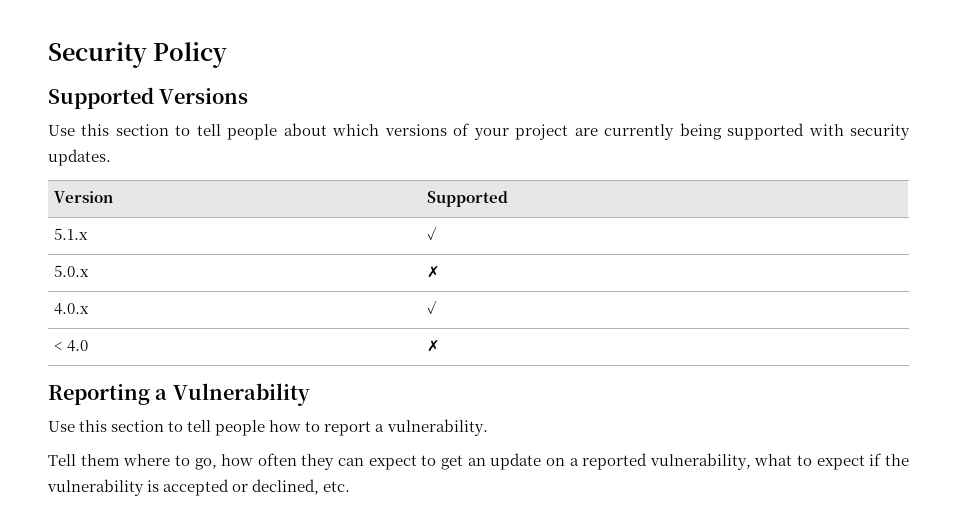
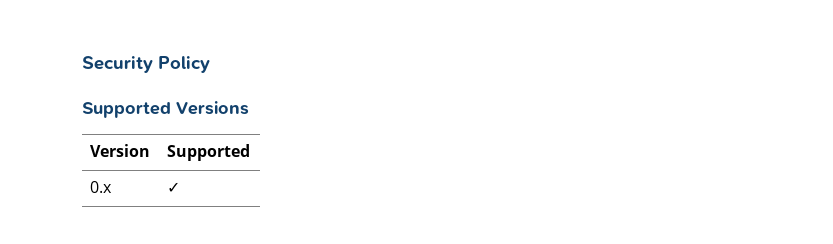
[48,123,911,140] [48,149,111,166] // Use this section to tell people about which versions of your project are currently being supported with security updates. -> (249, 108) none
[54,228,89,240] [427,226,438,240] [54,265,90,277] [427,266,441,278] [54,303,90,315] [427,300,438,314] [54,340,89,352] [427,340,441,352] [48,383,310,406] [48,419,488,436] [48,453,909,470] [47,479,351,496] 5.1.x | ✓ // 5.0.x | ✗ // 4.0.x | ✓ // < 4.0 | ✗ // Reporting a Vulnerability // Use this section to tell people how to report a vulnerability. // Tell them where to go, how often they can expect to get an update on a reported vulnerability, what to expect if the vulnerability is accepted or declined, etc. -> [90,181,113,193] [167,182,181,193] 0.x | ✓

